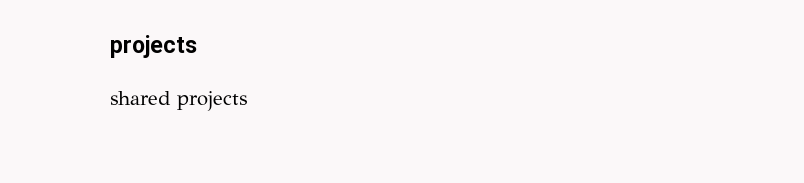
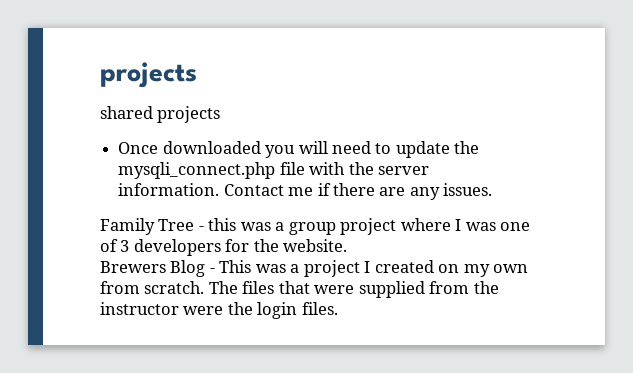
(247, 101) none -> [118,141,480,158] [118,162,429,179] [118,183,493,200] [100,218,531,235] [100,239,348,256] [100,260,529,277] [100,281,499,298] [100,302,338,319] // Once downloaded you will need to update the mysqli_connect.php file with the server information. Contact me if there are any issues. // Family Tree - this was a group project where I was one of 3 developers for the website. // Brewers Blog - This was a project I created on my own from scratch. The files that were supplied from the instructor were the login files.

